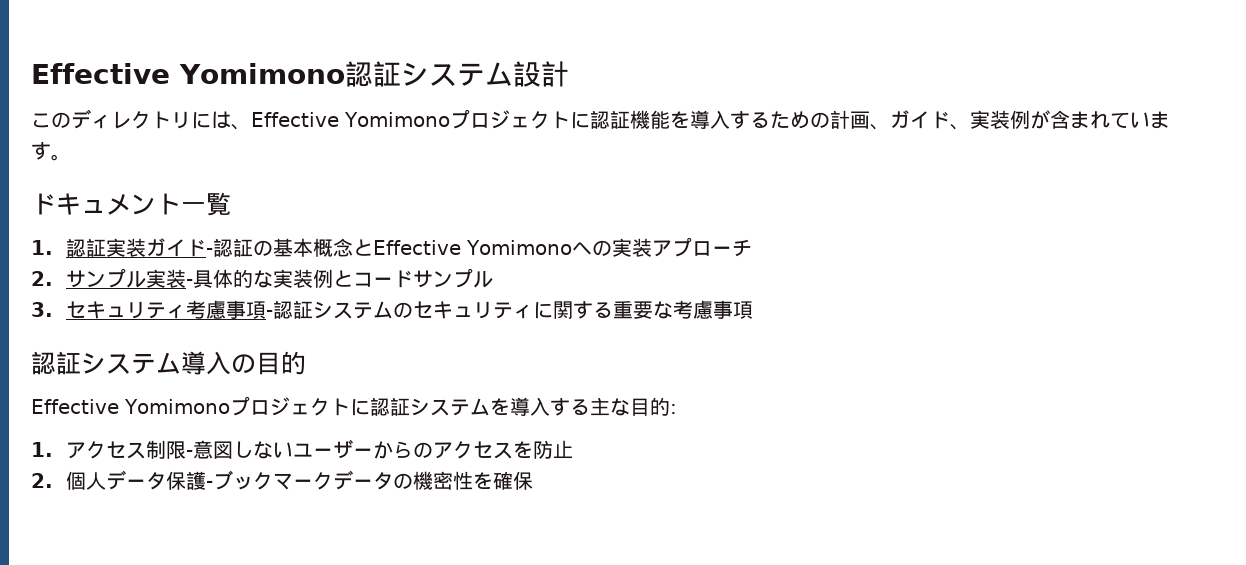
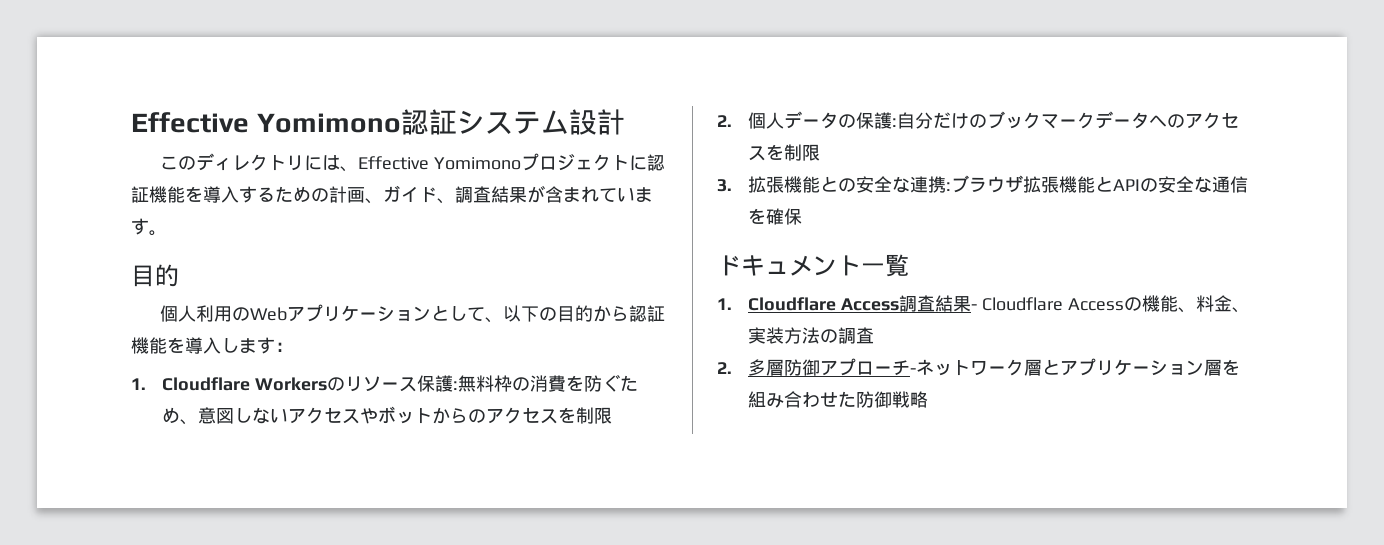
[969,110,1030,129] 実装例 -> [455,186,527,203] 調査結果
(71, 157) none -> [131,264,179,287] [160,304,666,323] [131,337,293,354] [131,374,639,392] [162,406,613,425] [717,111,1240,129] [748,144,821,161] [717,175,1249,193] [748,208,803,225] // 目的 // 個人利用のWebアプリケーションとして、以下の目的から認証機能を導入します： // 1. Cloudflare Workersのリソース保護:無料枠の消費を防ぐため、意図しないアクセスやボットからのアクセスを制限 // 2.個人データの保護:自分だけのブックマークデータへのアクセスを制限 // 3.拡張機能との安全な連携:ブラウザ拡張機能とAPIの安全な通信を確保
[66,237,753,257] [31,268,494,288] [31,300,754,319] [31,351,306,375] [31,396,677,416] [31,439,574,459] [31,470,534,490] 認証実装ガイド-認証の基本概念とEffective Yomimonoへの実装アプローチ // 2.サンプル実装-具体的な実装例とコードサンプル // 3.セキュリティ考慮事項-認証システムのセキュリティに関する重要な考慮事項 // 認証システム導入の目的 // Effective Yomimonoプロジェクトに認証システムを導入する主な目的: // 1.アクセス制限-意図しないユーザーからのアクセスを防止 // 2.個人データ保護-ブックマークデータの機密性を確保 -> [748,295,1250,313] [748,327,875,344] [717,358,1241,376] [748,391,929,408] Cloudflare Access調査結果- Cloudflare Accessの機能、料金、実装方法の調査 // 2.多層防御アプローチ-ネットワーク層とアプリケーション層を組み合わせた防御戦略

